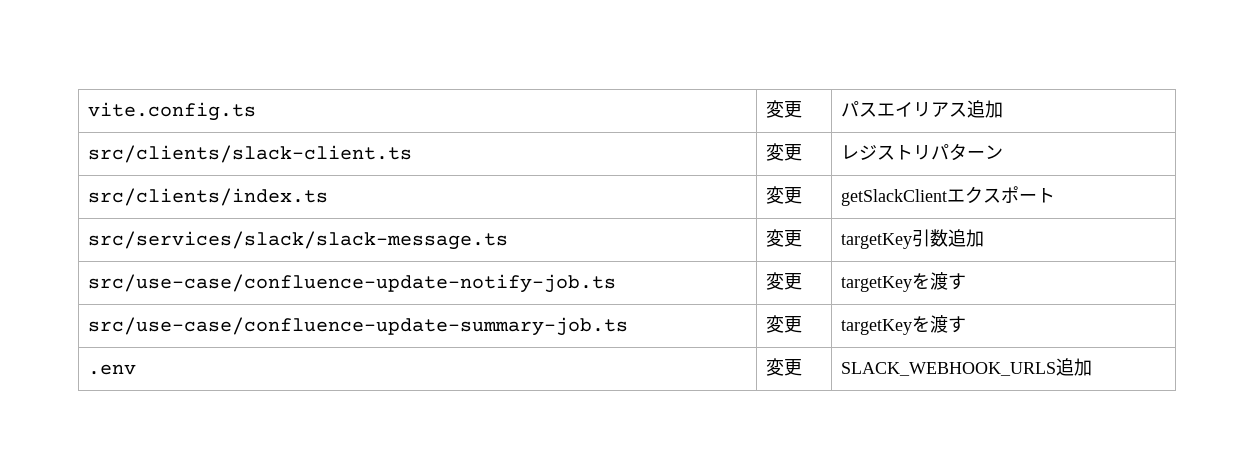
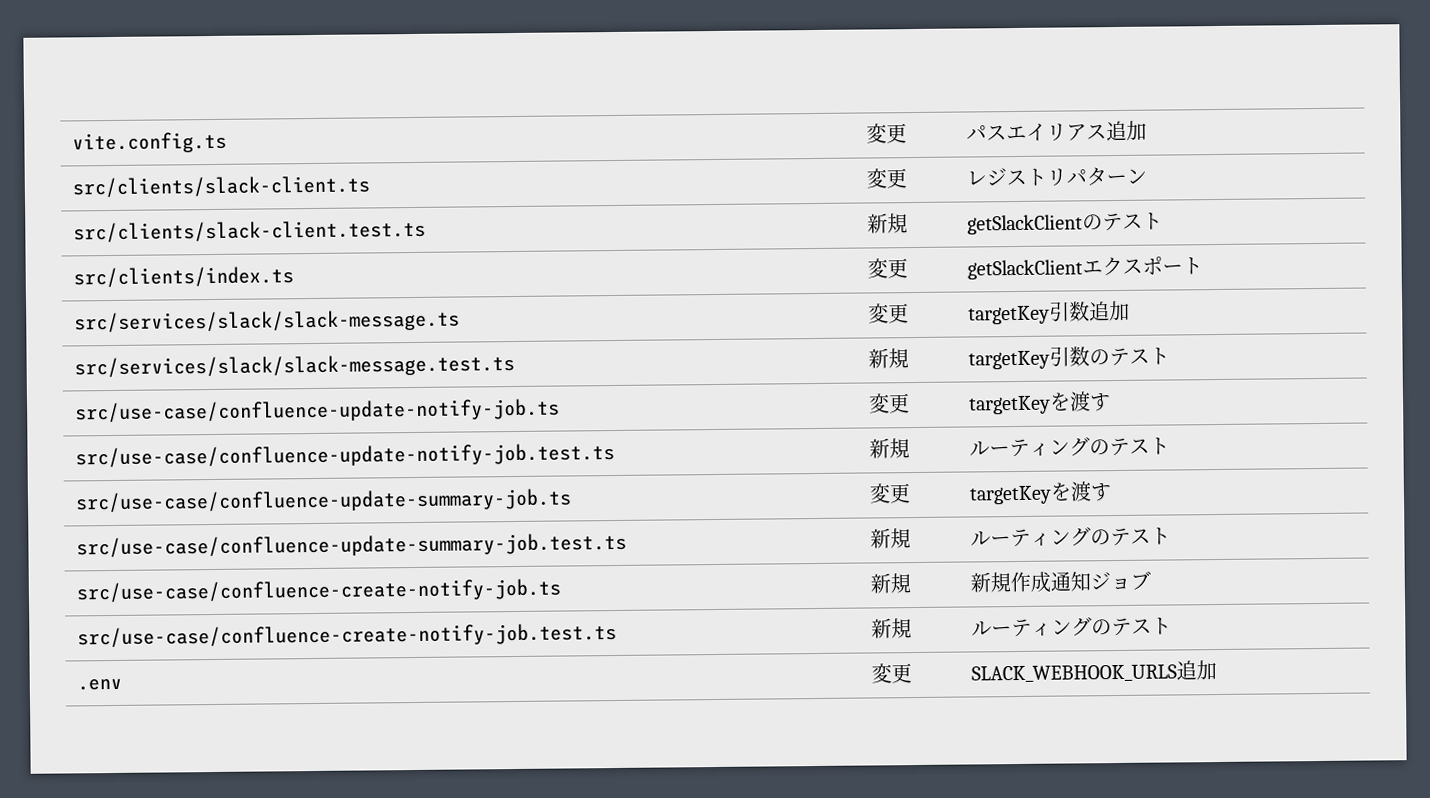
(1003, 152) none -> [73,219,427,243] [867,213,909,234] [967,212,1164,235] // src/clients/slack-client.test.ts | 新規 | getSlackClientのテスト
(984, 238) none -> [74,353,516,379] [868,348,910,369] [968,346,1171,370] // src/services/slack/slack-message.test.ts | 新規 | targetKey引数のテスト
(966, 281) none -> [75,442,616,469] [869,438,911,459] [969,436,1171,458] // src/use-case/confluence-update-notify-job.test.ts | 新規 | ルーティングのテスト
(966, 324) none -> [76,532,628,559] [870,528,912,549] [970,526,1172,548] [76,578,562,604] [870,573,912,594] [970,570,1152,593] [77,622,618,649] [871,618,913,639] [971,616,1173,638] // src/use-case/confluence-update-summary-job.test.ts | 新規 | ルーティングのテスト // src/use-case/confluence-create-notify-job.ts | 新規 | 新規作成通知ジョブ // src/use-case/confluence-create-notify-job.test.ts | 新規 | ルーティングのテスト

